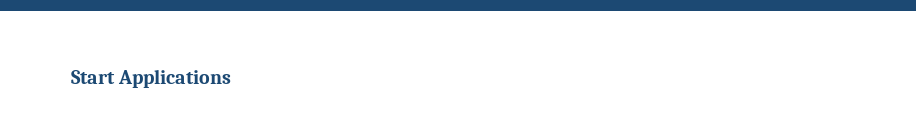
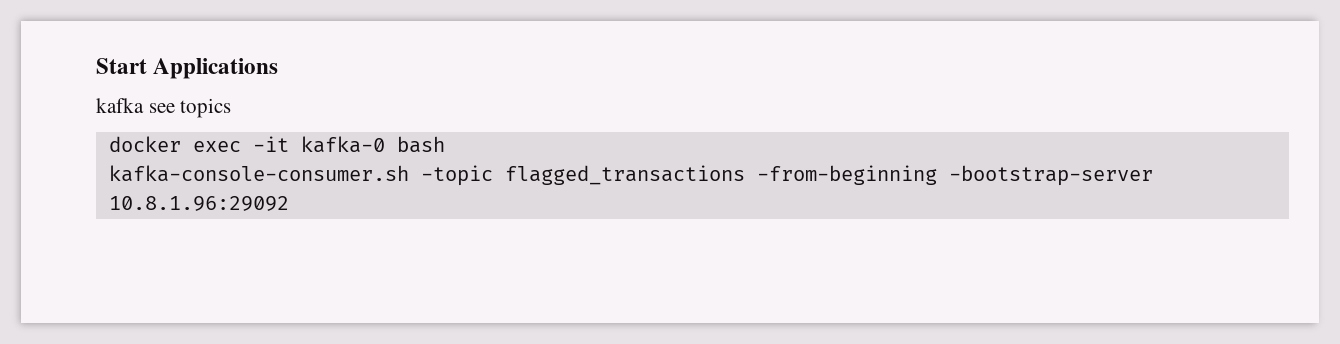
(232, 78) none -> [96,98,232,118] [108,136,445,153] [108,165,1153,186] [108,196,289,211] // kafka see topics // docker exec -it kafka-0 bash // kafka-console-consumer.sh -topic flagged_transactions -from-beginning -bootstrap-server 10.8.1.96:29092

